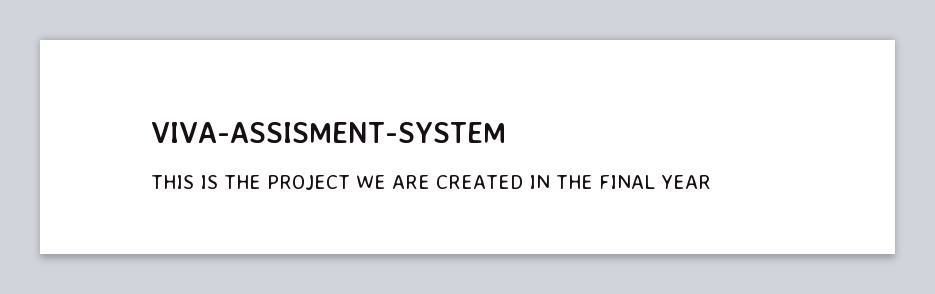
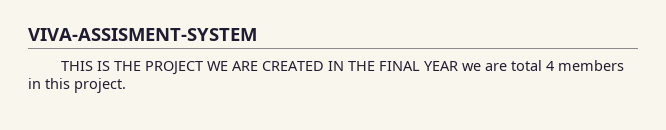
(711, 182) none -> [462,60,625,71] [28,78,126,93] we are total 4 members in this project.

